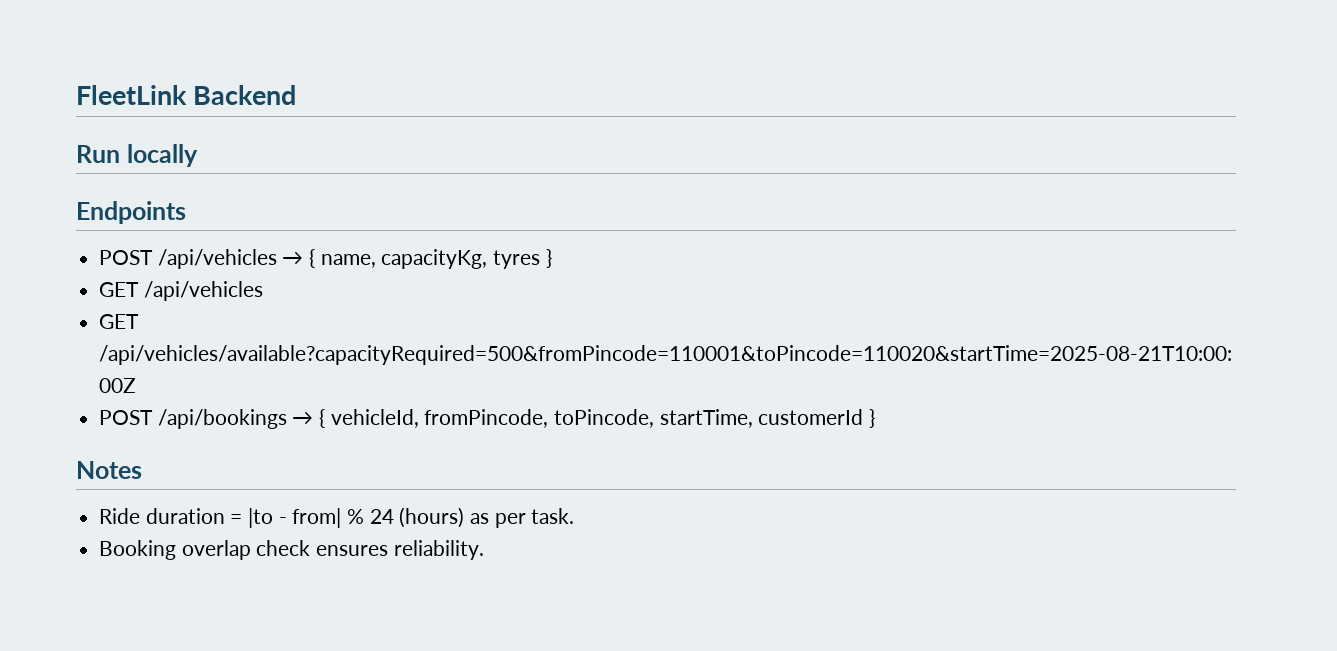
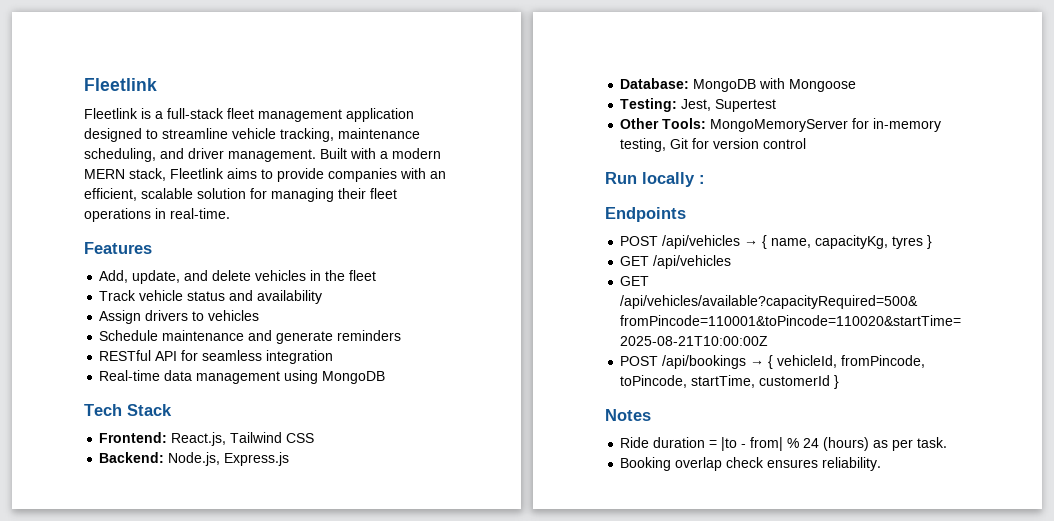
[76,85,297,105] FleetLink Backend -> [84,78,157,91] [84,108,414,122] [84,128,420,142] [84,148,441,162] [84,168,446,182] [84,188,397,202] [84,208,230,222] [84,242,152,254] [99,270,377,284] [99,290,323,304] [99,310,260,324] [99,330,402,344] [99,350,334,364] [99,370,386,384] [84,404,172,416] [99,432,315,446] [99,452,290,466] [620,78,857,92] [620,98,777,112] [620,118,942,132] [620,138,807,152] Fleetlink // Fleetlink is a full-stack fleet management application designed to streamline vehicle tracking, maintenance scheduling, and driver management. Built with a modern MERN stack, Fleetlink aims to provide companies with an efficient, scalable solution for managing their fleet operations in real-time. // Features // Add, update, and delete vehicles in the fleet // Track vehicle status and availability // Assign drivers to vehicles // Schedule maintenance and generate reminders // RESTful API for seamless integration // Real-time data management using MongoDB // Tech Stack // Frontend: React.js, Tailwind CSS // Backend: Node.js, Express.js // Database: MongoDB with Mongoose // Testing: Jest, Supertest // Other Tools: MongoMemoryServer for in-memory testing, Git for version control
(198, 155) none -> [699,175,705,184] :

